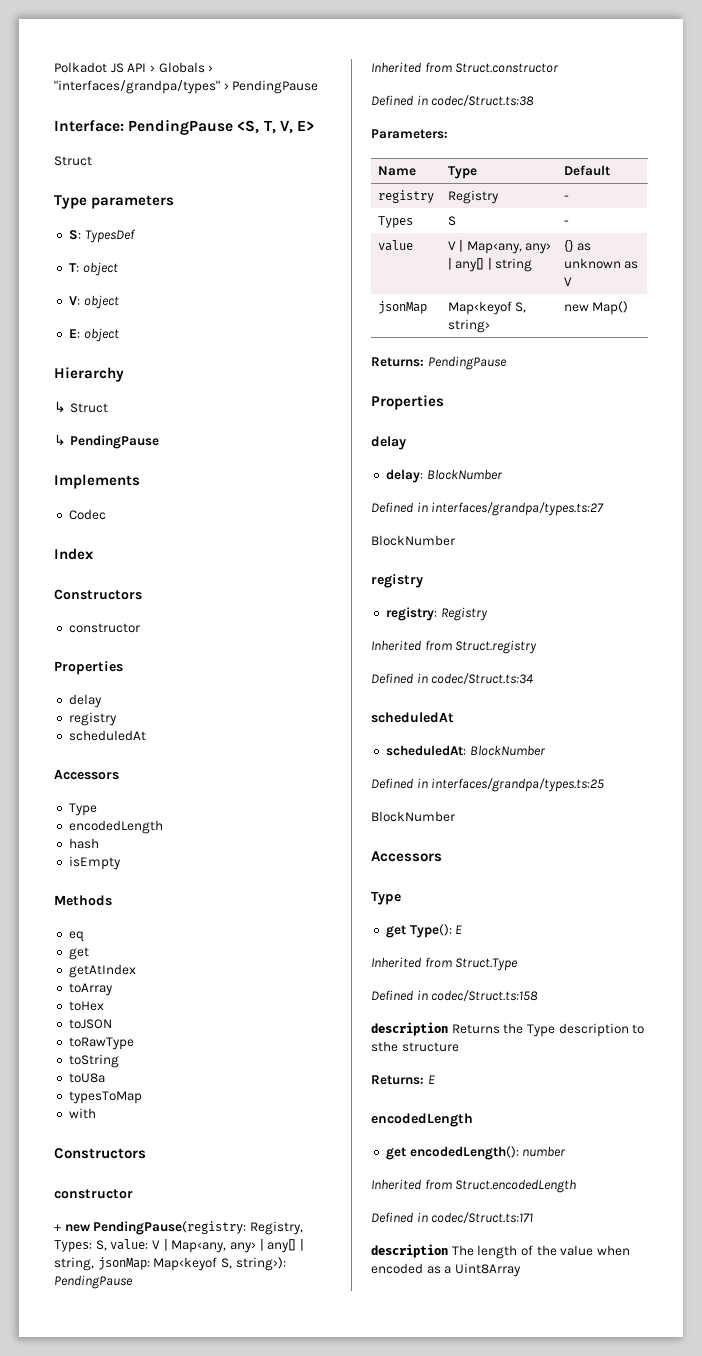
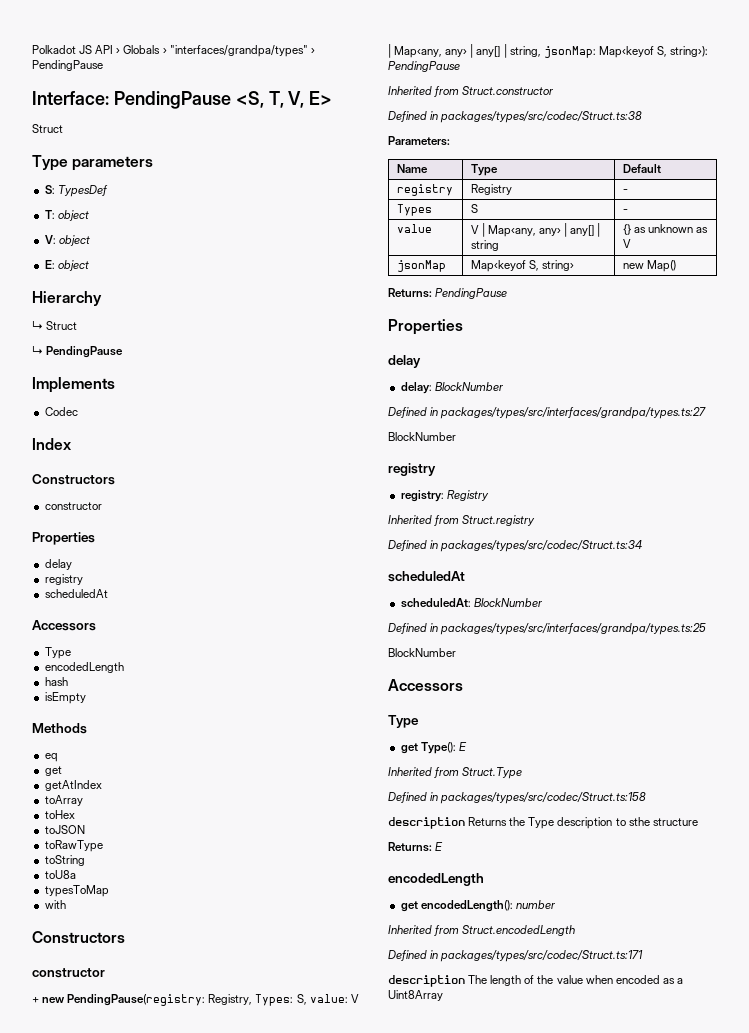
[431,95,535,106] codec/Struct.ts:38 -> [440,111,643,123] packages/types/src/codec/Struct.ts:38
[431,502,605,516] interfaces/grandpa/types.ts:27 -> [440,407,707,419] packages/types/src/interfaces/grandpa/types.ts:27
[431,673,534,684] codec/Struct.ts:34 -> [440,540,643,552] packages/types/src/codec/Struct.ts:34
[431,778,605,792] interfaces/grandpa/types.ts:25 -> [440,623,707,635] packages/types/src/interfaces/grandpa/types.ts:25
[431,990,539,1001] codec/Struct.ts:158 -> [440,792,647,804] packages/types/src/codec/Struct.ts:158
[431,1212,534,1223] codec/Struct.ts:171 -> [440,950,644,962] packages/types/src/codec/Struct.ts:171

